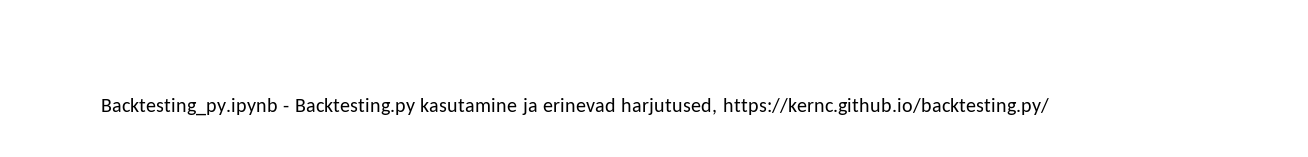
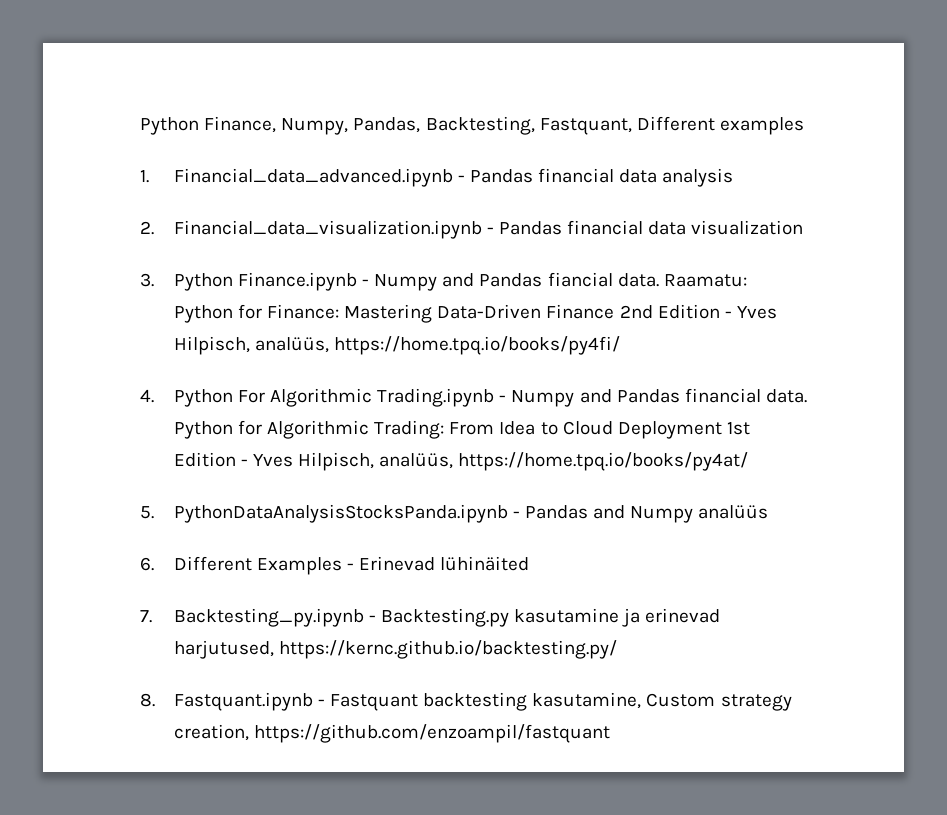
(101, 107) none -> [140,116,804,135] [140,168,734,187] [140,220,804,239] [140,272,747,291] [173,304,777,323] [173,336,621,355] [140,388,807,407] [173,420,750,439] [173,452,749,471] [140,504,769,523] [140,556,530,575] [140,610,152,623] Python Finance, Numpy, Pandas, Backtesting, Fastquant, Different examples // 1. Financial_data_advanced.ipynb - Pandas financial data analysis // 2. Financial_data_visualization.ipynb - Pandas financial data visualization // 3. Python Finance.ipynb - Numpy and Pandas fiancial data. Raamatu: Python for Finance: Mastering Data-Driven Finance 2nd Edition - Yves Hilpisch, analüüs, https://home.tpq.io/books/py4fi/ // 4. Python For Algorithmic Trading.ipynb - Numpy and Pandas financial data. Python for Algorithmic Trading: From Idea to Cloud Deployment 1st Edition - Yves Hilpisch, analüüs, https://home.tpq.io/books/py4at/ // 5. PythonDataAnalysisStocksPanda.ipynb - Pandas and Numpy analüüs // 6. Different Examples - Erinevad lühinäited // 7.
(1049, 106) none -> [140,692,792,711] [173,724,610,743] // 8. Fastquant.ipynb - Fastquant backtesting kasutamine, Custom strategy creation, https://github.com/enzoampil/fastquant

